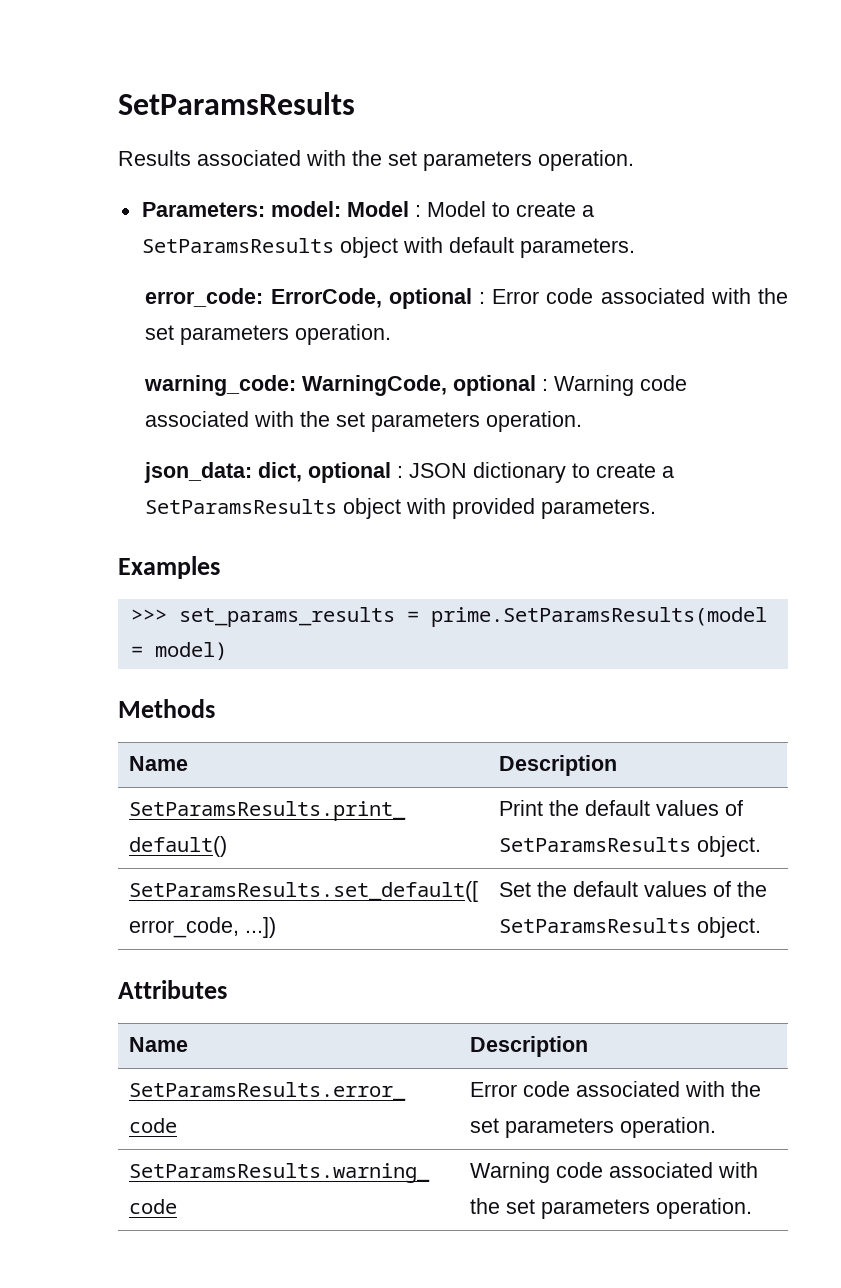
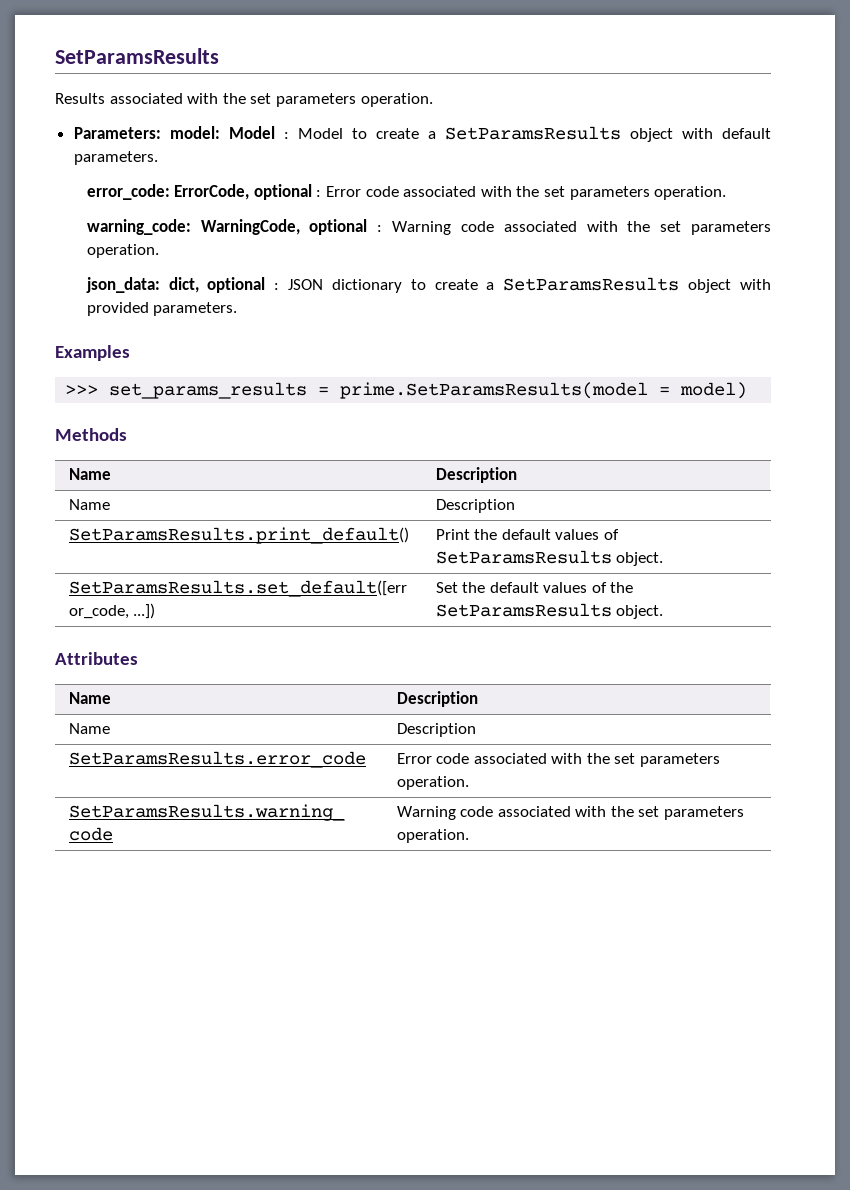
(617, 765) none -> [68,499,110,510] [435,499,515,513] // Name | Description
(588, 1046) none -> [68,723,110,734] [396,723,476,737] // Name | Description

